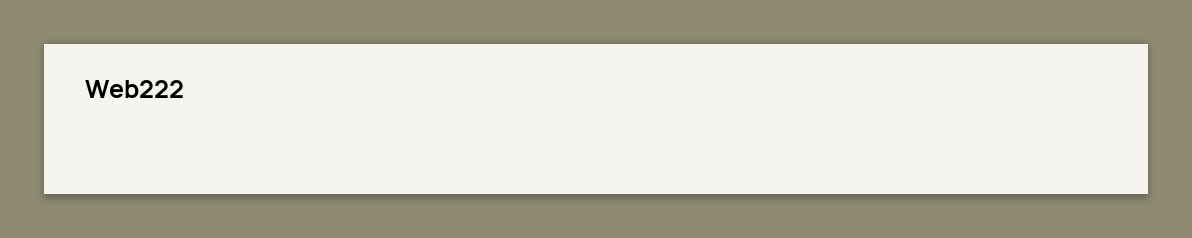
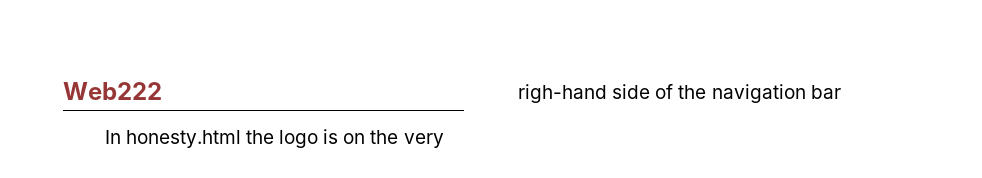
(184, 89) none -> [104,129,444,148] [518,84,841,103] // In honesty.html the logo is on the very righ-hand side of the navigation bar

